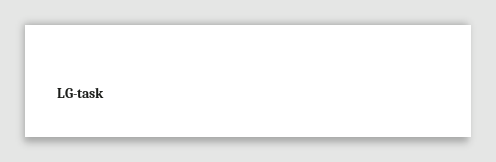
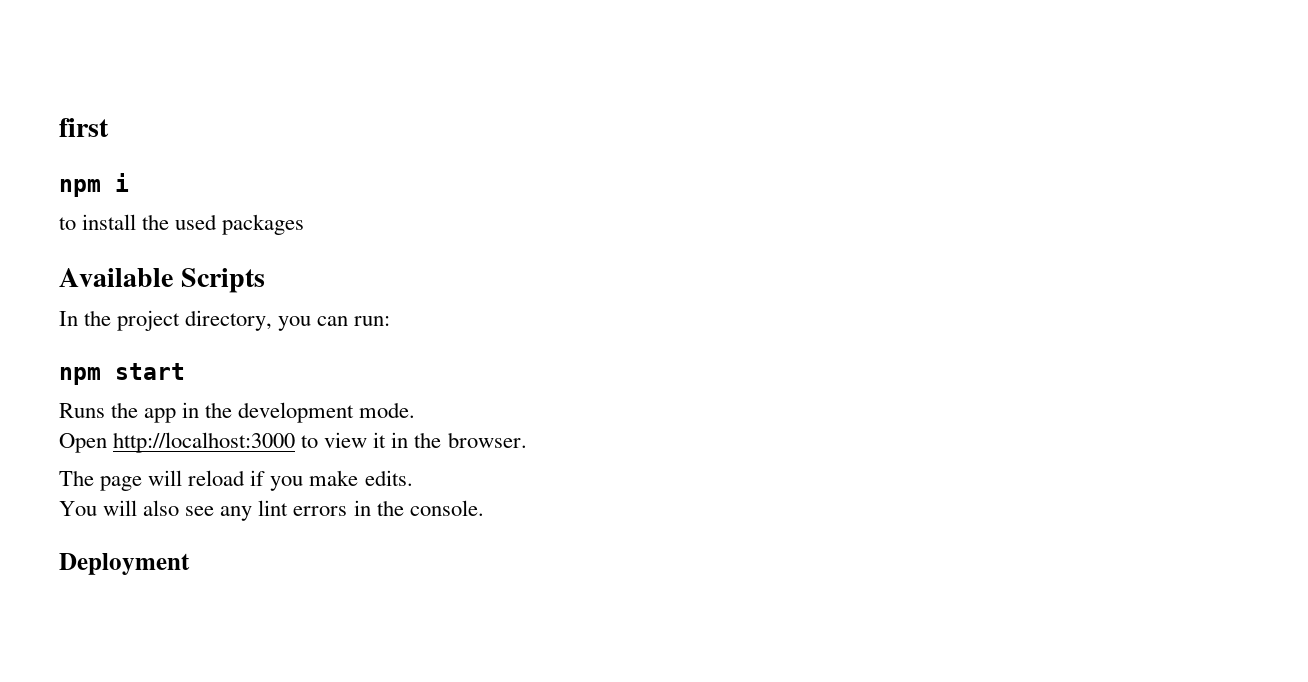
[57,87,104,98] LG-task -> [59,118,109,137] [59,173,129,197] [59,214,305,235] [59,268,265,293] [59,310,391,331] [59,363,185,385] [59,402,416,423] [59,432,527,453] [59,470,413,491] [59,500,484,521] [59,553,190,575] first // npm i // to install the used packages // Available Scripts // In the project directory, you can run: // npm start // Runs the app in the development mode. // Open http://localhost:3000 to view it in the browser. // The page will reload if you make edits. // You will also see any lint errors in the console. // Deployment

